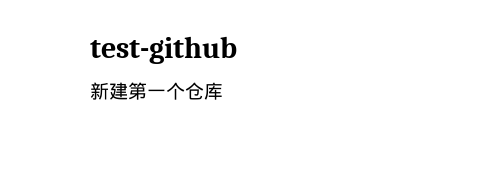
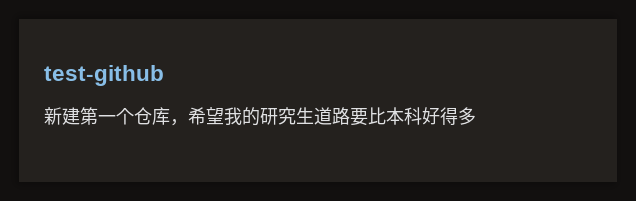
(223, 91) none -> [170,107,476,126] ，希望我的研究生道路要比本科好得多

